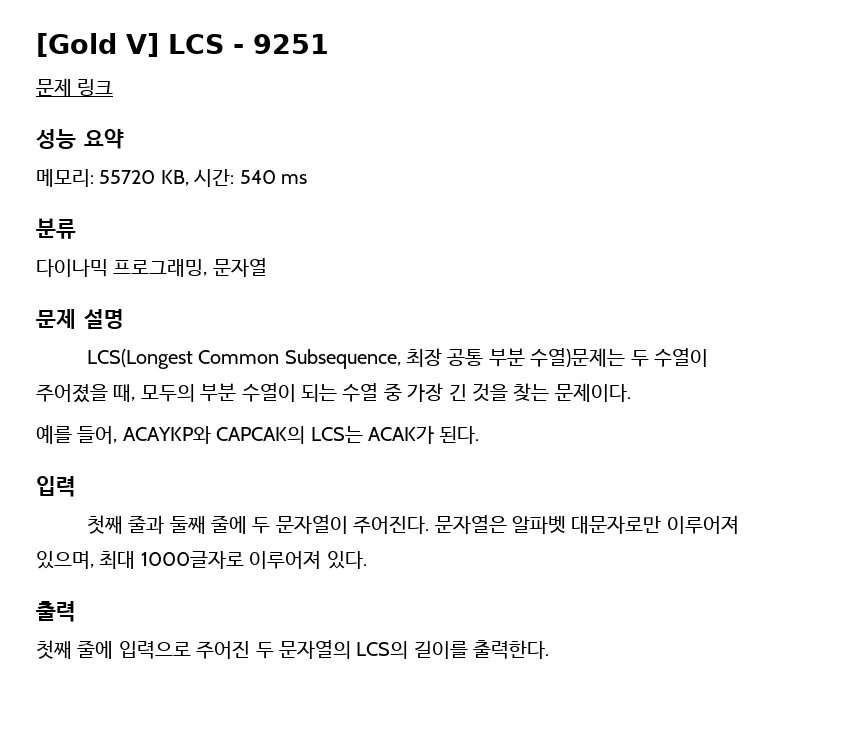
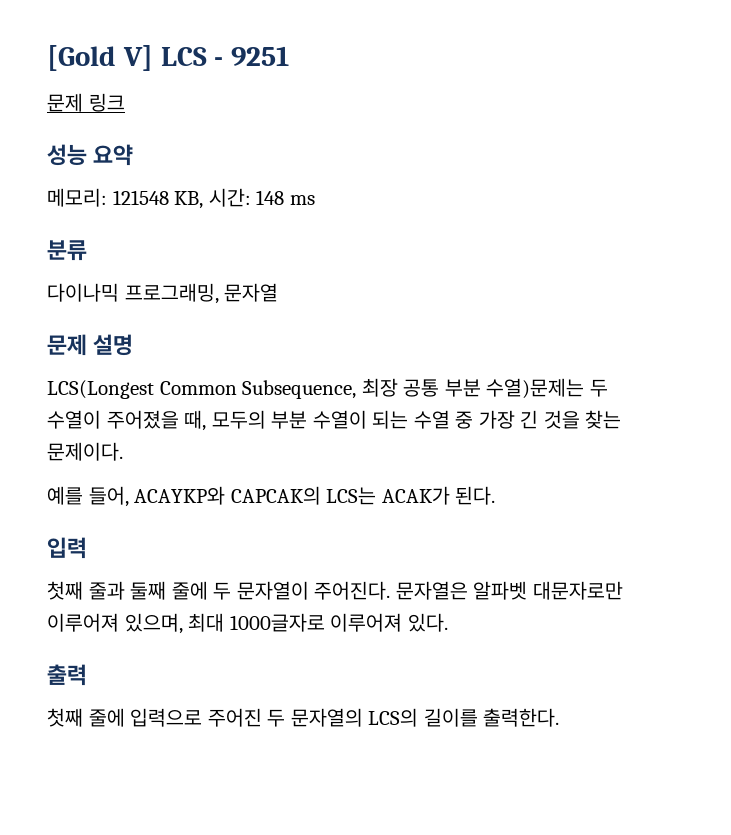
[99,170,156,184] 55720 -> [112,190,169,205] 121548
[239,170,276,184] 540 -> [256,190,285,205] 148

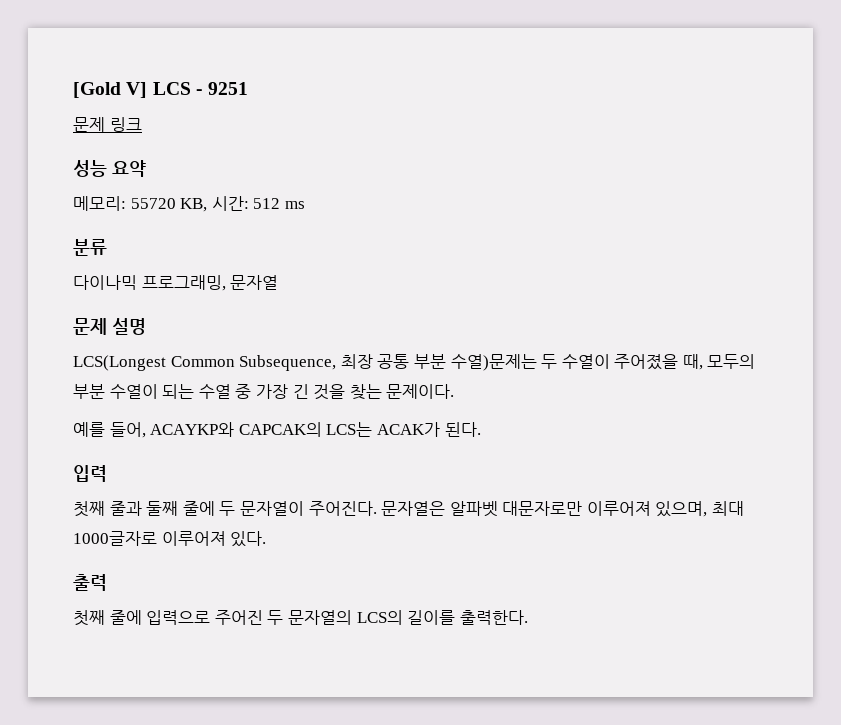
[112,190,169,205] 121548 -> [130,198,176,209] 55720
[256,190,285,205] 148 -> [253,198,281,209] 512

